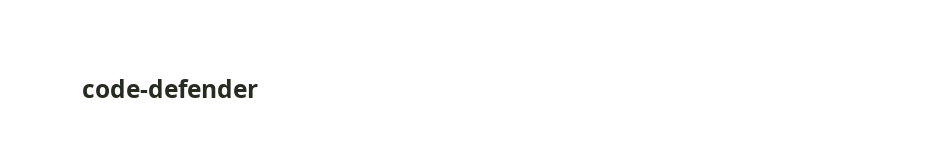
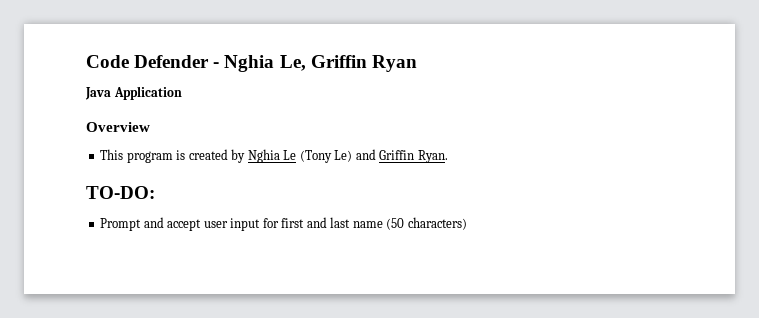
[82,79,258,98] code-defender -> [86,55,417,72] [85,86,182,100] [86,122,150,132] [100,149,448,163] [86,186,155,199] [100,217,467,231] Code Defender - Nghia Le, Griffin Ryan // Java Application // Overview // This program is created by Nghia Le (Tony Le) and Griffin Ryan. // TO-DO: // Prompt and accept user input for first and last name (50 characters)

